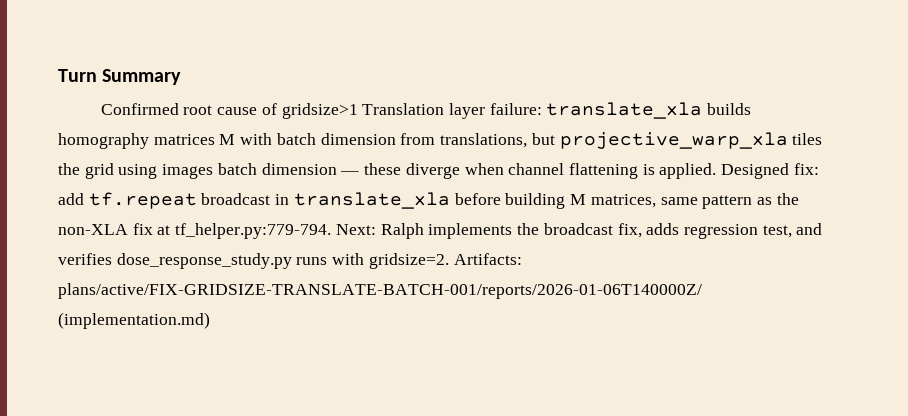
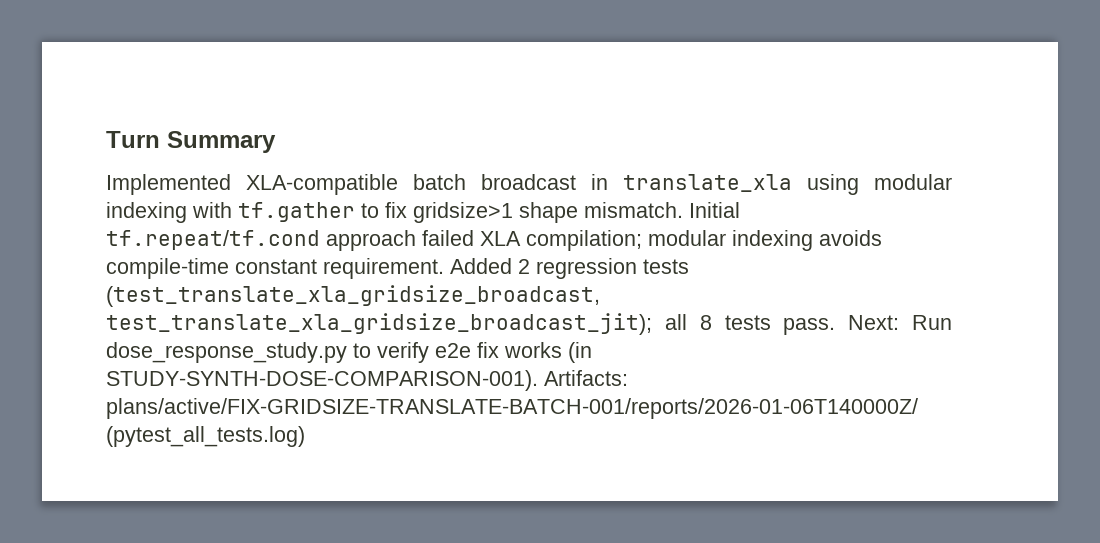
[100,102,752,119] [58,132,823,149] [58,163,819,179] [58,192,799,209] [58,223,823,239] [58,253,449,269] Confirmed root cause of gridsize>1 Translation layer failure: translate_xla builds homography matrices M with batch dimension from translations, but projective_warp_xla tiles the grid using images batch dimension — these diverge when channel flattening is applied. Designed fix: add tf.repeat broadcast in translate_xla before building M matrices, same pattern as the non-XLA fix at tf_helper.py:779-794. Next: Ralph implements the broadcast fix, adds regression test, and verifies dose_response_study.py runs with gridsize=2. -> [106,174,952,195] [106,202,740,223] [106,230,882,251] [106,258,689,279] [106,285,600,307] [106,313,953,335] [106,342,592,363] [106,370,538,391] Implemented XLA-compatible batch broadcast in translate_xla using modular indexing with tf.gather to fix gridsize>1 shape mismatch. Initial tf.repeat/tf.cond approach failed XLA compilation; modular indexing avoids compile-time constant requirement. Added 2 regression tests (test_translate_xla_gridsize_broadcast, test_translate_xla_gridsize_broadcast_jit); all 8 tests pass. Next: Run dose_response_study.py to verify e2e fix works (in STUDY-SYNTH-DOSE-COMPARISON-001).
[58,312,210,329] (implementation.md) -> [106,426,305,447] (pytest_all_tests.log)

